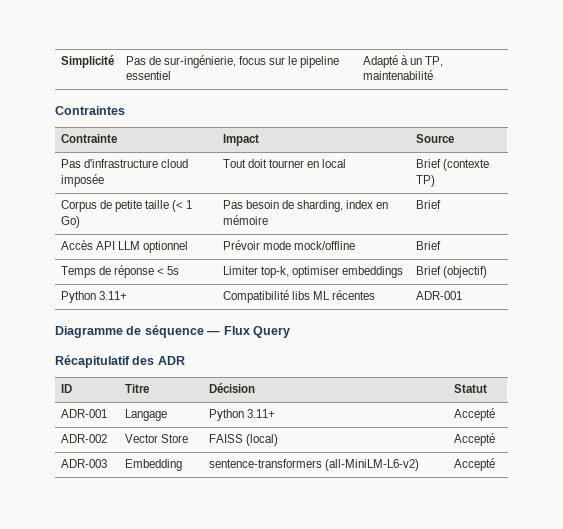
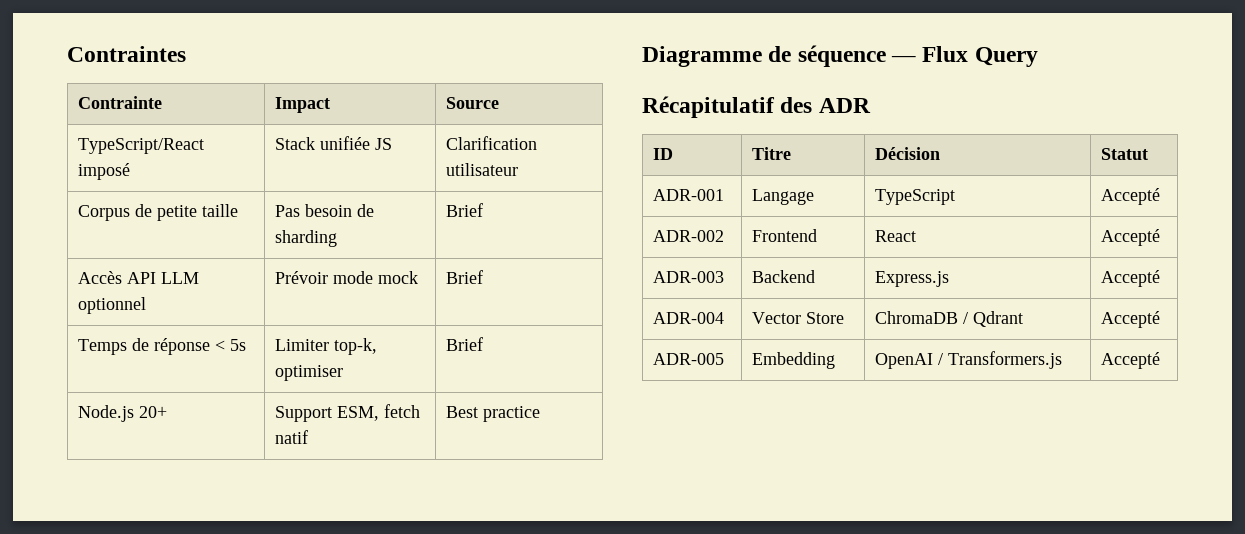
[60,55,114,68] [125,55,340,68] [125,71,171,80] [362,55,443,68] [362,70,433,80] [55,106,125,115] [60,134,117,143] [222,134,259,146] [415,134,454,143] [60,159,188,168] [60,174,104,187] [222,159,347,168] [415,159,489,171] [415,175,435,187] Simplicité | Pas de sur-ingénierie, focus sur le pipeline essentiel | Adapté à un TP, maintenabilité // Contraintes // Contrainte | Impact | Source // Pas d'infrastructure cloud imposée | Tout doit tourner en local | Brief (contexte TP) -> [67,46,186,62] [77,96,162,109] [274,97,330,113] [445,97,499,109] [77,138,204,154] [77,163,130,180] [274,136,392,150] [445,136,537,150] [445,163,518,176] Contraintes // Contrainte | Impact | Source // TypeScript/React imposé | Stack unifiée JS | Clarification utilisateur
[172,200,193,212] [60,216,80,228] (< 1 Go) -> (238, 210) none
[296,200,389,212] [222,215,268,225] sharding, index en mémoire -> [274,230,337,247] sharding
[293,241,355,250] mock/offline -> [377,271,418,284] mock
[341,266,403,278] [415,266,487,278] [60,291,127,303] [222,290,375,303] [415,291,462,300] embeddings | Brief (objectif) // Python 3.11+ | Compatibilité libs ML récentes | ADR-001 -> [445,337,483,351] [77,405,167,422] [274,404,420,422] [274,430,308,444] [445,406,540,422] | Brief // Node.js 20+ | Support ESM, fetch natif | Best practice
[208,409,275,421] Python 3.11+ -> [874,189,955,205] TypeScript
[124,434,188,443] [208,434,278,446] [453,433,495,446] [60,459,107,468] [124,459,182,471] [208,459,419,471] Vector Store | FAISS (local) | Accepté // ADR-003 | Embedding | sentence-transformers (all-MiniLM-L6-v2) -> [751,229,817,242] [874,230,916,242] [1100,229,1160,246] [652,271,724,283] [751,270,815,283] [874,271,949,287] [1100,270,1160,287] [652,312,724,324] [751,312,844,324] [874,311,1023,327] [1100,311,1160,328] [652,353,724,365] [751,352,835,369] [874,351,1062,369] Frontend | React | Accepté // ADR-003 | Backend | Express.js | Accepté // ADR-004 | Vector Store | ChromaDB / Qdrant | Accepté // ADR-005 | Embedding | OpenAI / Transformers.js

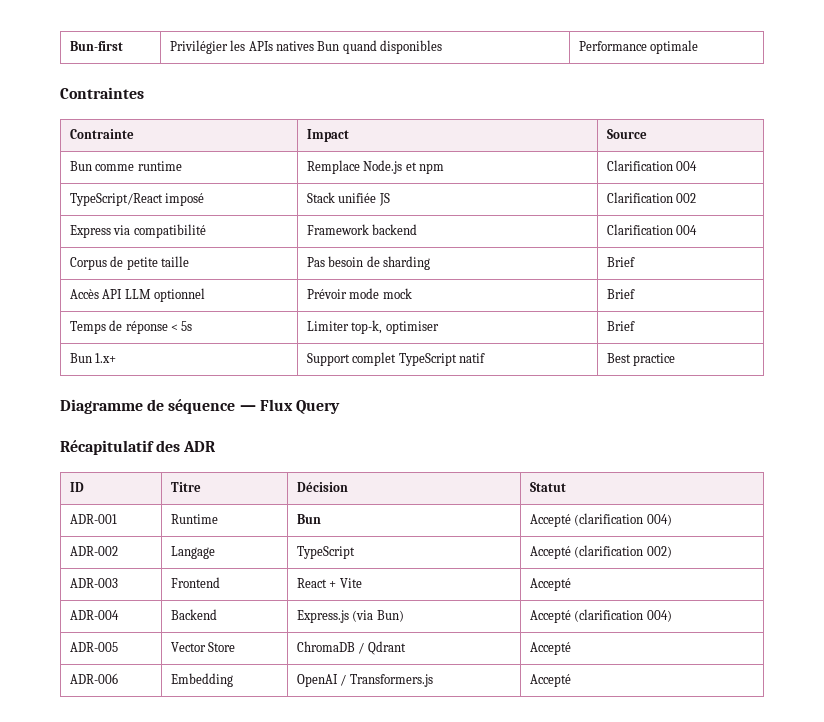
[67,46,186,62] [77,96,162,109] [274,97,330,113] [445,97,499,109] Contraintes // Contrainte | Impact | Source -> [69,41,123,51] [169,40,443,54] [578,40,699,54] [60,87,144,99] [69,129,134,139] [306,129,349,142] [606,129,647,139] [69,161,182,171] [306,160,444,174] [606,160,698,171] Bun-first | Privilégier les APIs natives Bun quand disponibles | Performance optimale // Contraintes // Contrainte | Impact | Source // Bun comme runtime | Remplace Node.js et npm | Clarification 004
[445,163,518,176] utilisateur -> [676,193,697,203] [69,224,206,238] [306,224,418,235] [606,224,698,235] 002 // Express via compatibilité | Framework backend | Clarification 004
[77,405,167,422] Node.js 20+ -> [69,353,117,363] Bun 1.x+
[336,404,420,421] ESM, fetch -> [352,352,457,366] complet TypeScript
(724, 195) none -> [170,514,218,524] [296,514,321,524] [529,513,672,527] [69,546,118,556] | Runtime | Bun | Accepté (clarification 004) // ADR-002
[652,230,724,242] // ADR-002 -> [574,545,672,558] [69,578,118,588] (clarification 002) // ADR-003
[1100,229,1160,246] [652,271,724,283] | Accepté // ADR-003 -> [329,578,362,588] [529,578,571,591] [69,610,119,620] + Vite | Accepté // ADR-004
[1100,270,1160,287] [652,312,724,324] | Accepté // ADR-004 -> [352,610,404,622] [529,609,672,623] [69,642,118,652] (via Bun) | Accepté (clarification 004) // ADR-005
[652,353,724,365] ADR-005 -> [69,673,118,684] ADR-006

